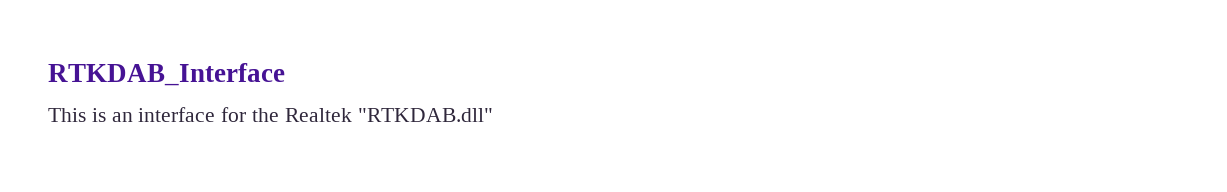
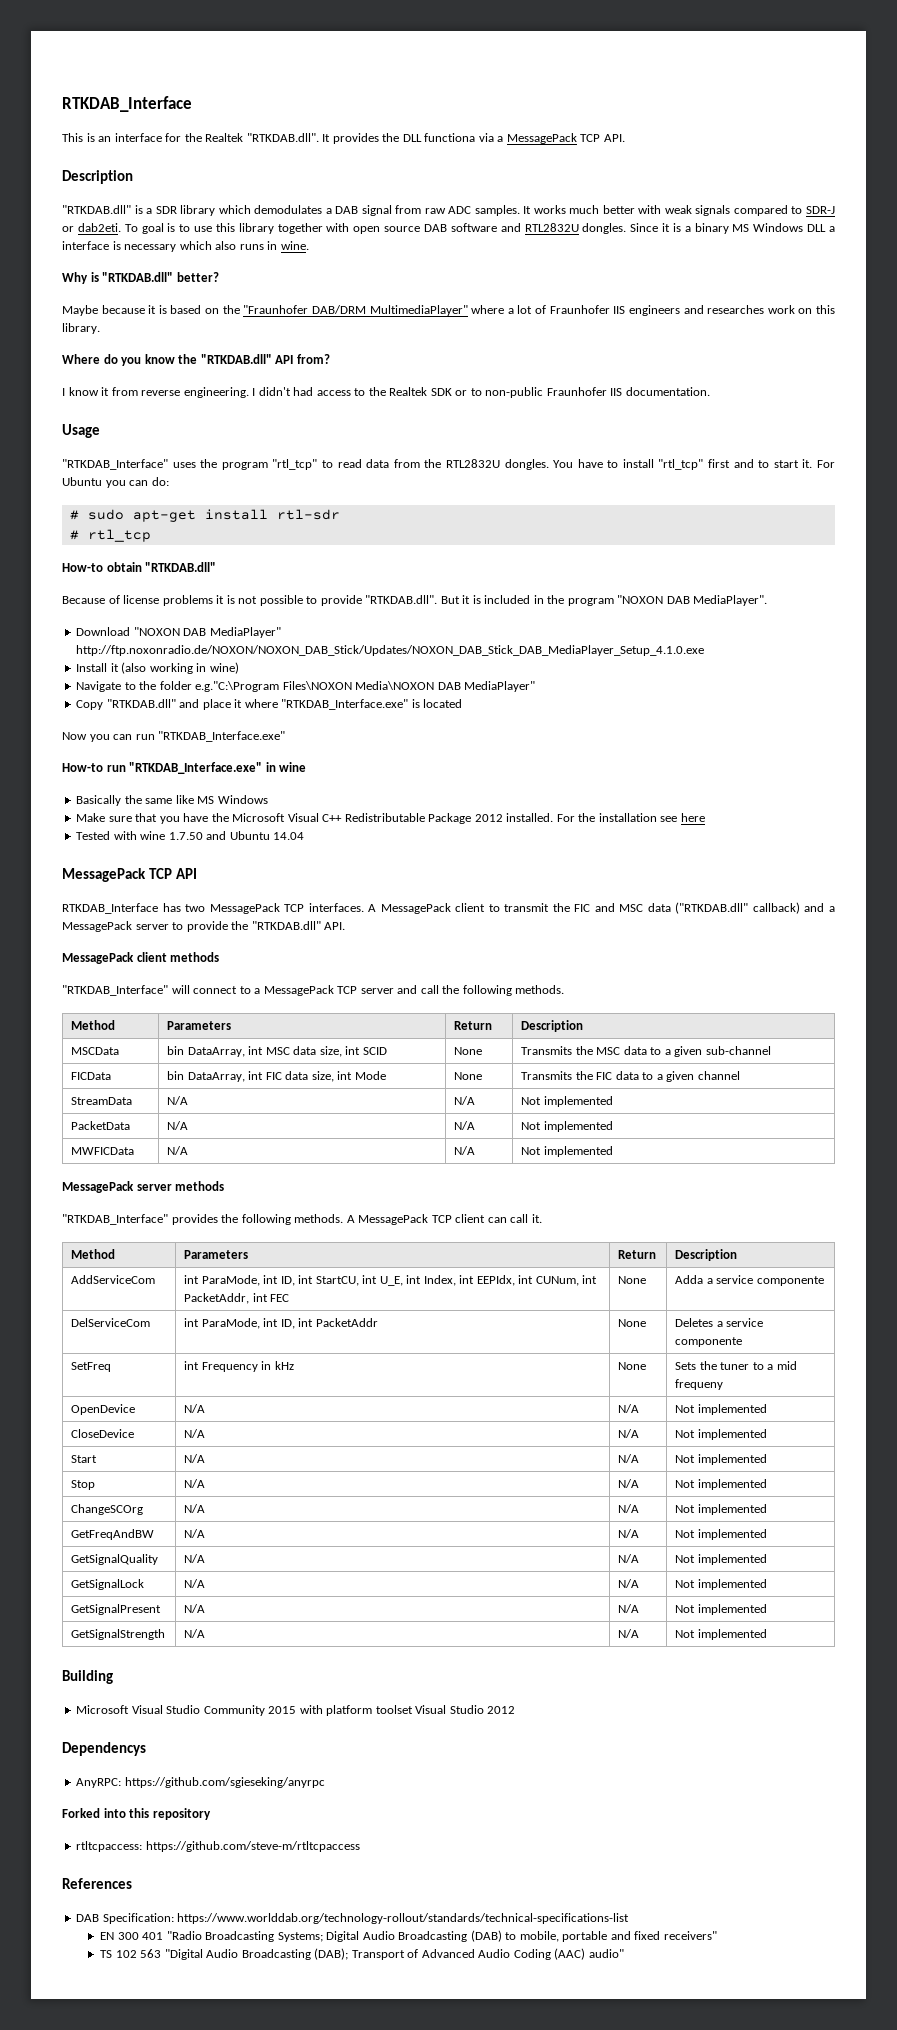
[357,108,493,122] "RTKDAB.dll" -> [246,133,625,144] [62,170,133,184] [62,205,835,216] [62,223,835,234] [62,241,309,252] [62,272,219,284] [62,305,835,316] [62,323,100,334] [62,354,330,366] [62,387,710,398] [62,424,100,438] [62,459,836,470] [62,477,169,488] [69,509,340,522] [69,529,151,542] [62,562,217,572] [62,595,768,606] [76,627,281,638] [76,645,705,656] [76,662,239,674] [76,681,536,692] [76,699,463,710] [62,731,286,742] [62,762,307,774] [76,795,268,806] [76,813,705,824] [76,831,305,840] [62,868,198,882] [62,902,835,914] [62,921,346,932] [62,952,220,964] [62,985,565,996] [71,1020,116,1030] [167,1021,232,1030] [454,1021,493,1030] [521,1020,584,1032] [71,1047,120,1055] [167,1046,387,1057] [454,1047,483,1055] [521,1046,771,1057] [71,1072,112,1080] [167,1071,386,1082] [454,1072,483,1080] [521,1071,740,1082] [71,1097,133,1105] [167,1096,189,1105] [454,1096,476,1105] [521,1096,613,1107] [71,1121,131,1130] [167,1121,189,1130] [454,1121,476,1130] [521,1121,613,1132] [71,1147,135,1155] [167,1146,189,1155] [454,1146,476,1155] [521,1146,613,1157] [62,1181,225,1193] [62,1214,542,1225] [71,1249,116,1259] [184,1250,249,1259] [618,1250,657,1259] [675,1249,738,1261] [71,1275,156,1284] [184,1275,598,1286] [184,1293,290,1304] [618,1276,647,1284] [675,1275,824,1286] [71,1318,151,1327] [184,1318,378,1329] [618,1319,647,1327] [675,1318,764,1327] [675,1337,743,1347] [71,1362,112,1372] [184,1361,294,1372] [618,1362,647,1370] [675,1361,797,1370] [675,1379,724,1390] [71,1404,136,1415] [184,1404,206,1413] [618,1404,640,1413] [675,1404,767,1415] [71,1429,135,1438] [184,1429,206,1438] [618,1429,640,1438] [675,1429,767,1440] [71,1455,98,1463] [184,1454,206,1463] [618,1454,640,1463] [675,1454,767,1465] [71,1480,96,1490] [184,1479,206,1488] [618,1479,640,1488] [675,1479,767,1490] [71,1504,144,1515] [184,1504,206,1513] [618,1504,640,1513] [675,1504,767,1515] [71,1529,155,1540] [184,1529,206,1538] [618,1529,640,1538] [675,1529,767,1540] [71,1554,159,1565] [184,1554,206,1563] [618,1554,640,1563] [675,1554,767,1565] [71,1579,145,1590] [184,1579,206,1588] [618,1579,640,1588] [675,1579,767,1590] [71,1604,162,1615] [184,1604,206,1613] [618,1604,640,1613] [675,1604,767,1615] [71,1629,166,1640] [184,1629,206,1638] [618,1629,640,1638] [675,1629,767,1640] [62,1670,113,1684] [76,1705,516,1716] [62,1742,146,1756] [76,1777,325,1788] [62,1808,211,1820] [76,1841,360,1852] [62,1878,132,1889] [76,1913,630,1924] [100,1930,717,1942] [100,1948,624,1960] "RTKDAB.dll". It provides the DLL functiona via a MessagePack TCP API. // Description // "RTKDAB.dll" is a SDR library which demodulates a DAB signal from raw ADC samples. It works much better with weak signals compared to SDR-J or dab2eti. To goal is to use this library together with open source DAB software and RTL2832U dongles. Since it is a binary MS Windows DLL a interface is necessary which also runs in wine. // Why is "RTKDAB.dll" better? // Maybe because it is based on the "Fraunhofer DAB/DRM MultimediaPlayer" where a lot of Fraunhofer IIS engineers and researches work on this library. // Where do you know the "RTKDAB.dll" API from? // I know it from reverse engineering. I didn't had access to the Realtek SDK or to non-public Fraunhofer IIS documentation. // Usage // "RTKDAB_Interface" uses the program "rtl_tcp" to read data from the RTL2832U dongles. You have to install "rtl_tcp" first and to start it. For Ubuntu you can do: // # sudo apt-get install rtl-sdr // # rtl_tcp // How-to obtain "RTKDAB.dll" // Because of license problems it is not possible to provide "RTKDAB.dll". But it is included in the program "NOXON DAB MediaPlayer". // Download "NOXON DAB MediaPlayer" http://ftp.noxonradio.de/NOXON/NOXON_DAB_Stick/Updates/NOXON_DAB_Stick_DAB_MediaPlayer_Setup_4.1.0.exe // Install it (also working in wine) // Navigate to the folder e.g."C:\Program Files\NOXON Media\NOXON DAB MediaPlayer" // Copy "RTKDAB.dll" and place it where "RTKDAB_Interface.exe" is located // Now you can run "RTKDAB_Interface.exe" // How-to run "RTKDAB_Interface.exe" in wine // Basically the same like MS Windows // Make sure that you have the Microsoft Visual C++ Redistributable Package 2012 installed. For the installation see here // Tested with wine 1.7.50 and Ubuntu 14.04 // MessagePack TCP API // RTKDAB_Interface has two MessagePack TCP interfaces. A MessagePack client to transmit the FIC and MSC data ("RTKDAB.dll" callback) and a MessagePack server to provide the "RTKDAB.dll" API. // MessagePack client methods // "RTKDAB_Interface" will connect to a MessagePack TCP server and call the following methods. // Method | Parameters | Return | Description // MSCData | bin DataArray, int MSC data size, int SCID | None | Transmits the MSC data to a given sub-channel // FICData | bin DataArray, int FIC data size, int Mode | None | Transmits the FIC data to a given channel // StreamData | N/A | N/A | Not implemented // PacketData | N/A | N/A | Not implemented // MWFICData | N/A | N/A | Not implemented // MessagePack server methods // "RTKDAB_Interface" provides the following methods. A MessagePack TCP client can call it. // Method | Parameters | Return | Description // AddServiceCom | int ParaMode, int ID, int StartCU, int U_E, int Index, int EEPIdx, int CUNum, int PacketAddr, int FEC | None | Adda a service componente // DelServiceCom | int ParaMode, int ID, int PacketAddr | None | Deletes a service componente // SetFreq | int Frequency in kHz | None | Sets the tuner to a mid frequeny // OpenDevice | N/A | N/A | Not implemented // CloseDevice | N/A | N/A | Not implemented // Start | N/A | N/A | Not implemented // Stop | N/A | N/A | Not implemented // ChangeSCOrg | N/A | N/A | Not implemented // GetFreqAndBW | N/A | N/A | Not implemented // GetSignalQuality | N/A | N/A | Not implemented // GetSignalLock | N/A | N/A | Not implemented // GetSignalPresent | N/A | N/A | Not implemented // GetSignalStrength | N/A | N/A | Not implemented // Building // Microsoft Visual Studio Community 2015 with platform toolset Visual Studio 2012 // Dependencys // AnyRPC: https://github.com/sgieseking/anyrpc // Forked into this repository // rtltcpaccess: https://github.com/steve-m/rtltcpaccess // References // DAB Specification: https://www.worlddab.org/technology-rollout/standards/technical-specifications-list // EN 300 401 "Radio Broadcasting Systems; Digital Audio Broadcasting (DAB) to mobile, portable and fixed receivers" // TS 102 563 "Digital Audio Broadcasting (DAB); Transport of Advanced Audio Coding (AAC) audio"

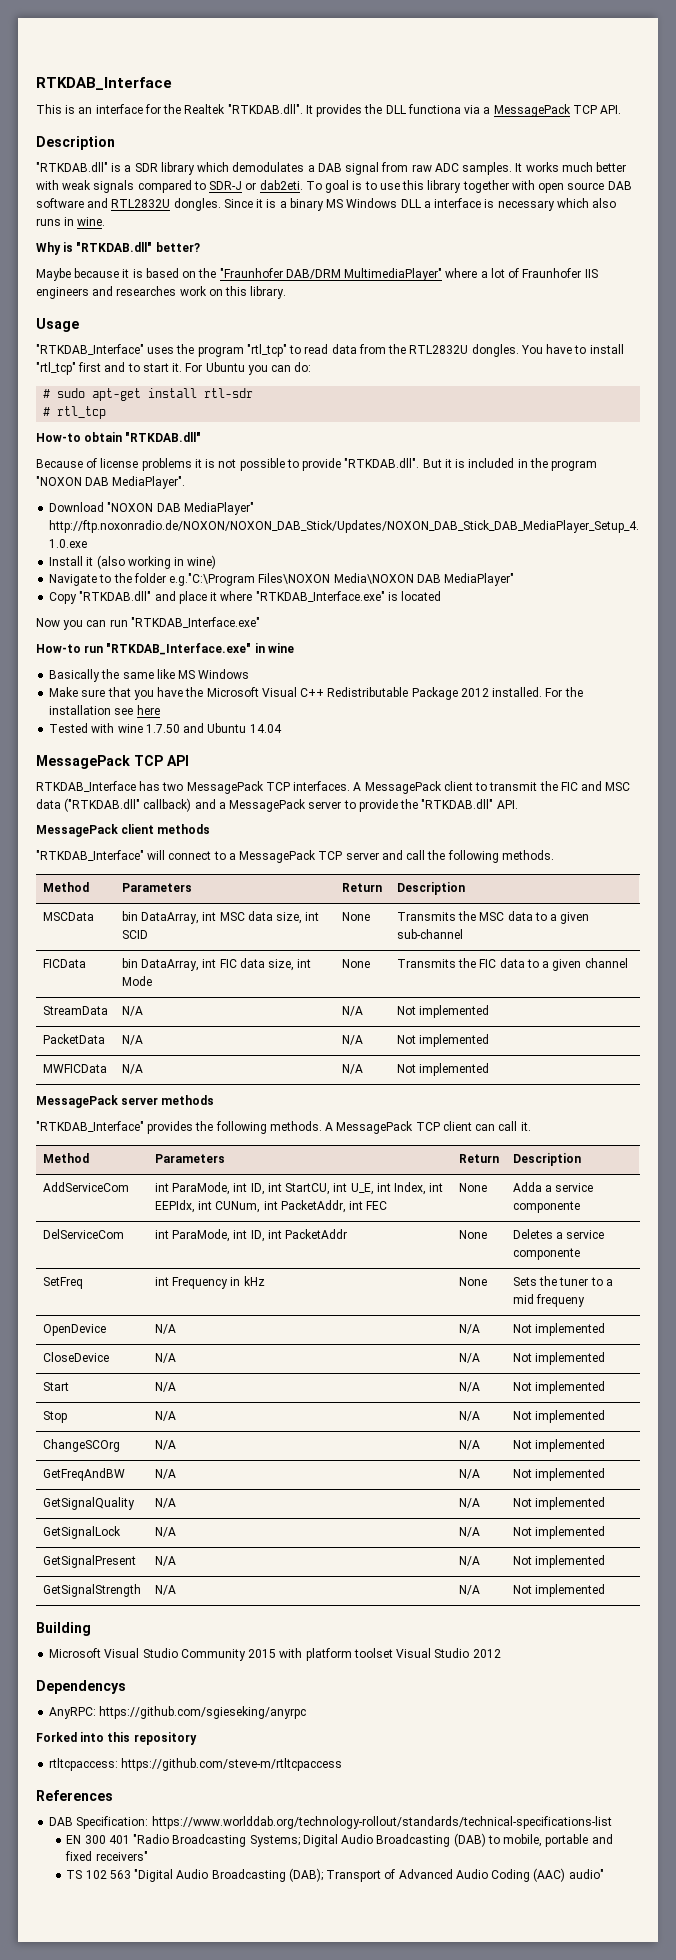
[62,354,330,366] [62,387,710,398] // Where do you know the "RTKDAB.dll" API from? // I know it from reverse engineering. I didn't had access to the Realtek SDK or to non-public Fraunhofer IIS documentation. -> (287, 292) none

